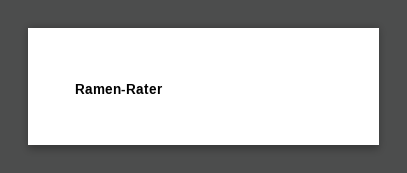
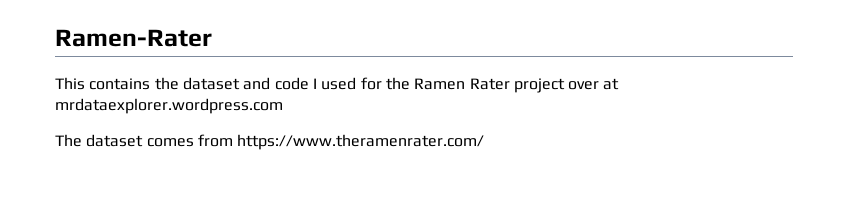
(163, 89) none -> [55,77,620,93] [55,98,283,114] [55,134,485,150] // This contains the dataset and code I used for the Ramen Rater project over at mrdataexplorer.wordpress.com // The dataset comes from https://www.theramenrater.com/

